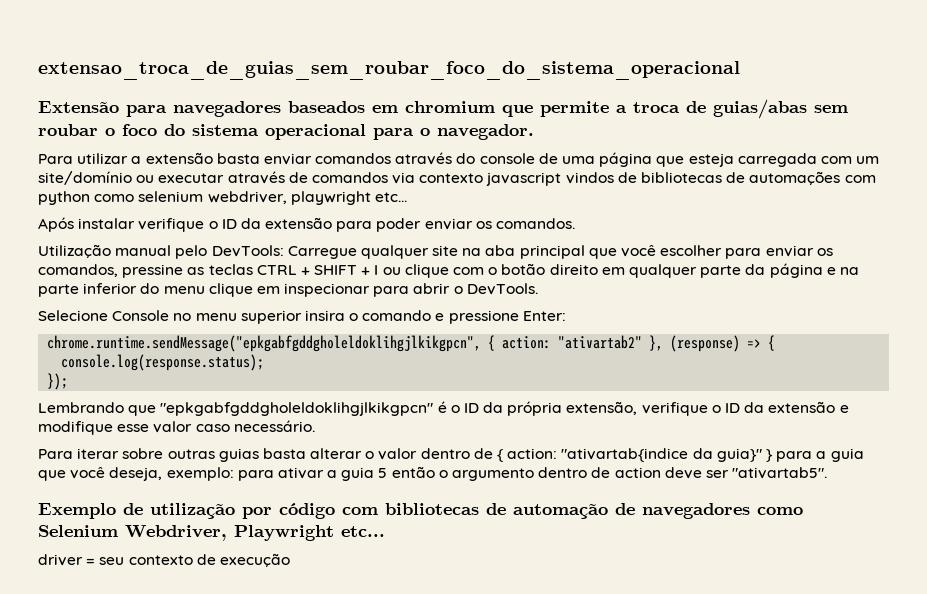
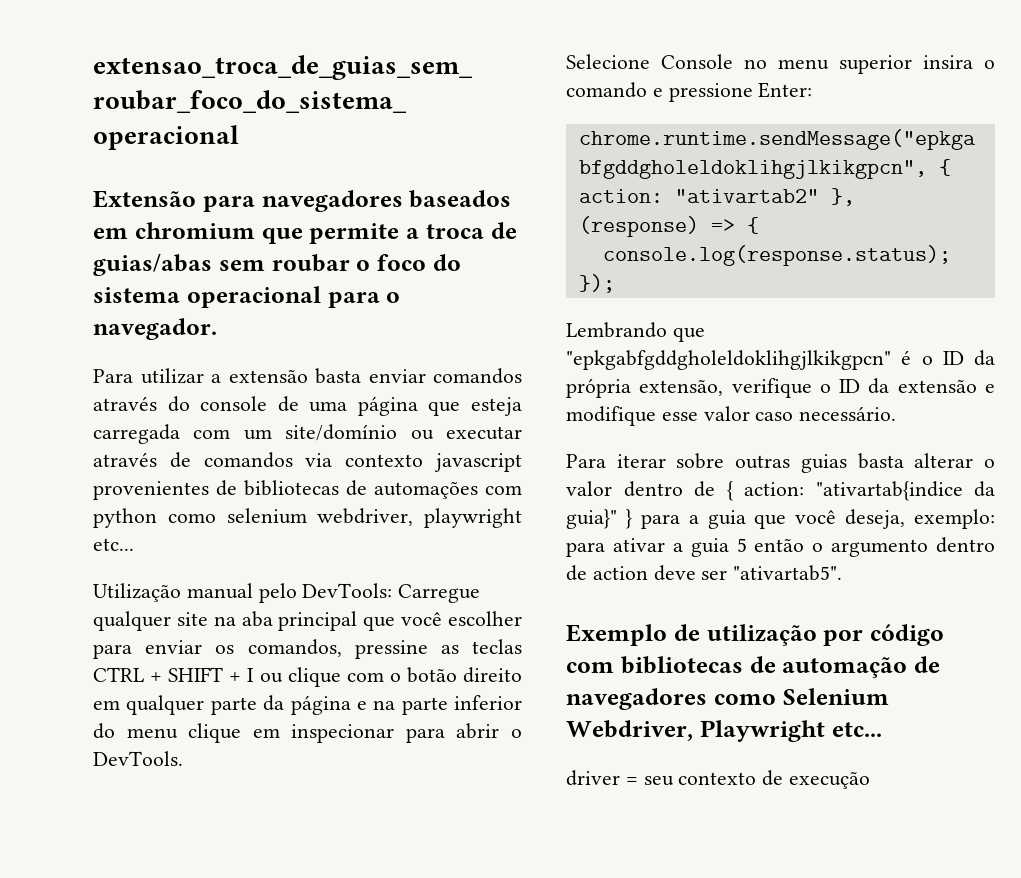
[565,172,614,184] vindos -> [93,481,209,500] provenientes
[38,217,576,232] // Após instalar verifique o ID da extensão para poder enviar os comandos. -> (134, 544) none

